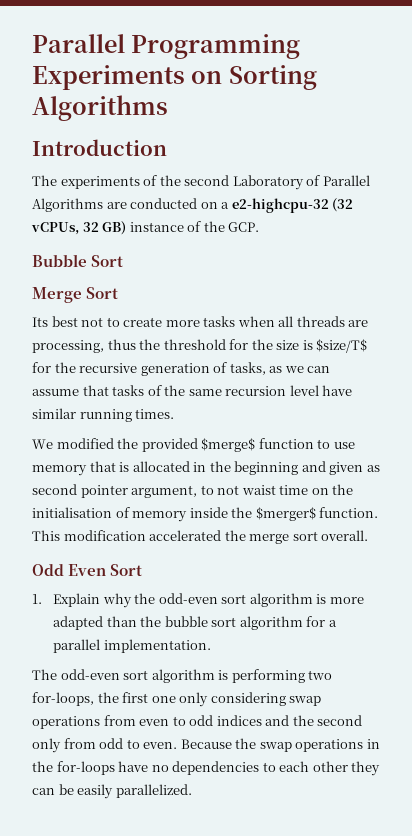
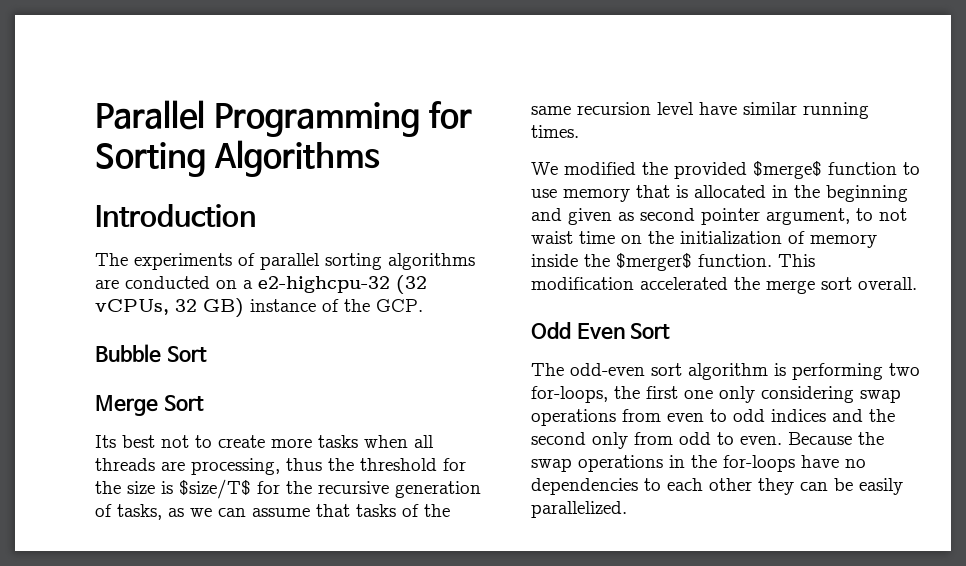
[32,65,223,90] Experiments on -> [428,101,472,129] for
[159,175,370,190] [32,198,103,212] the second Laboratory of Parallel Algorithms -> [260,253,475,270] parallel sorting algorithms
[32,507,112,518] initialisation -> [680,231,782,244] initialization
[32,593,364,608] [53,616,337,630] [53,639,211,653] // 1. Explain why the odd-even sort algorithm is more adapted than the bubble sort algorithm for a parallel implementation. -> (671, 331) none

